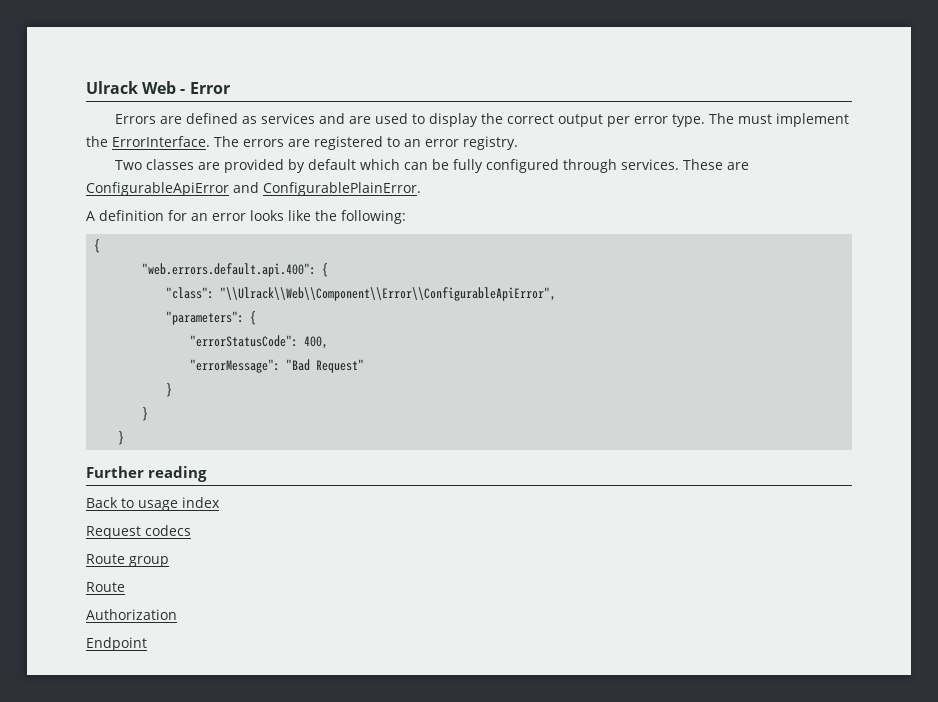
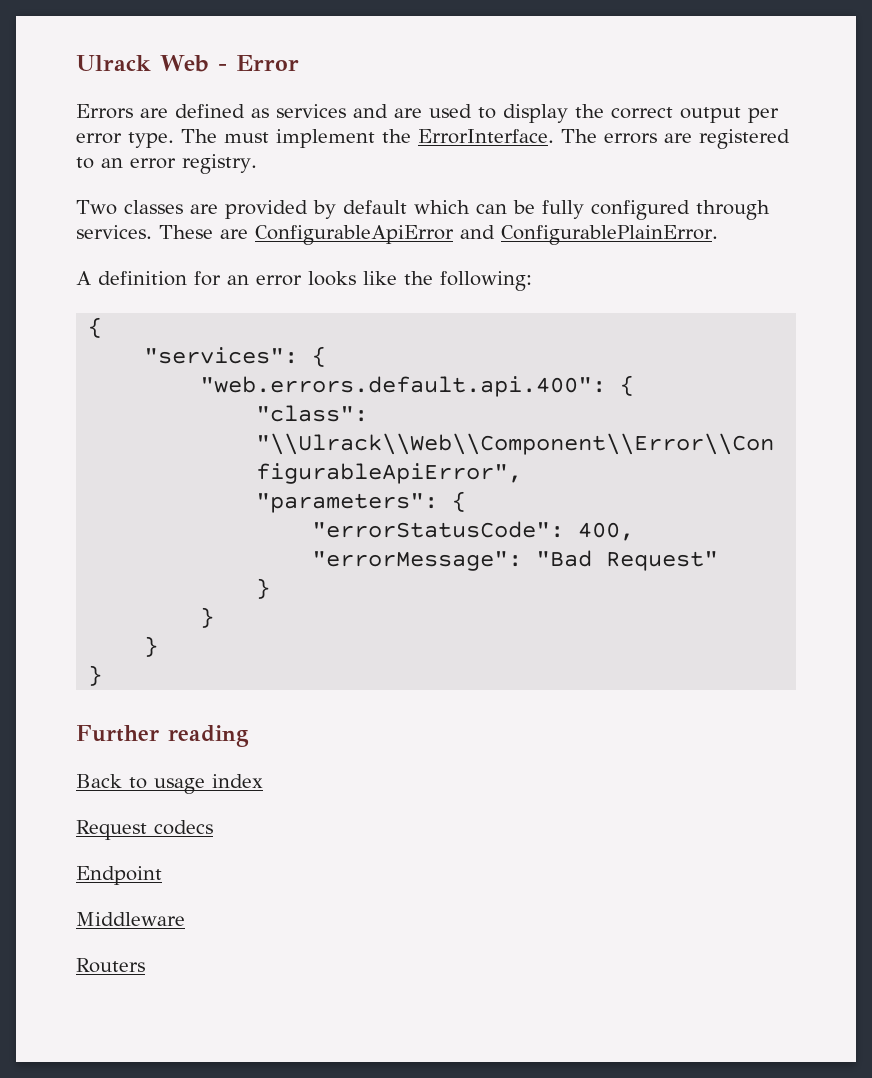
(101, 246) none -> [144,346,327,367] // "services": {
(125, 438) none -> [88,665,103,686] // }
[86,554,169,567] [86,582,125,592] [86,609,177,620] [86,637,147,651] Route group // Route // Authorization // Endpoint -> [76,866,162,885] [76,912,185,926] [76,958,145,973] Endpoint // Middleware // Routers

